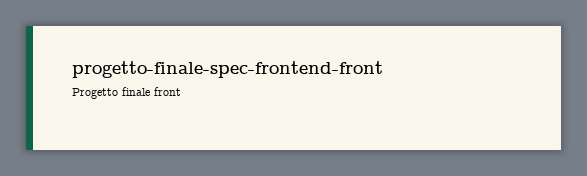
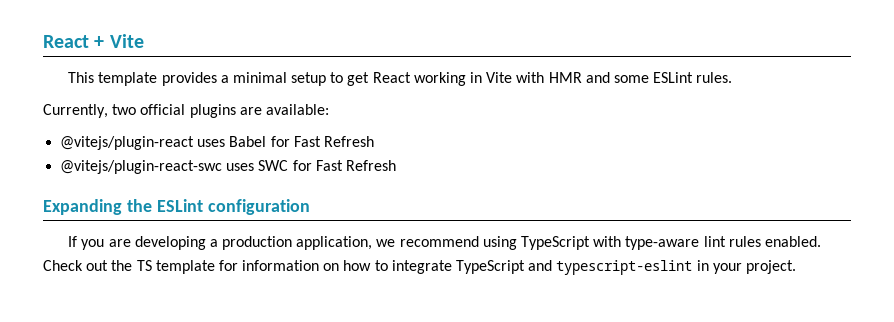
[72,61,383,78] [72,87,181,99] progetto-finale-spec-frontend-front // Progetto finale front -> [43,34,144,48] [68,72,733,86] [43,104,329,118] [60,136,374,150] [60,160,396,174] [43,199,310,215] [68,236,821,250] [43,260,796,275] React + Vite // This template provides a minimal setup to get React working in Vite with HMR and some ESLint rules. // Currently, two official plugins are available: // @vitejs/plugin-react uses Babel for Fast Refresh // @vitejs/plugin-react-swc uses SWC for Fast Refresh // Expanding the ESLint configuration // If you are developing a production application, we recommend using TypeScript with type-aware lint rules enabled. Check out the TS template for information on how to integrate TypeScript and typescript-eslint in your project.

